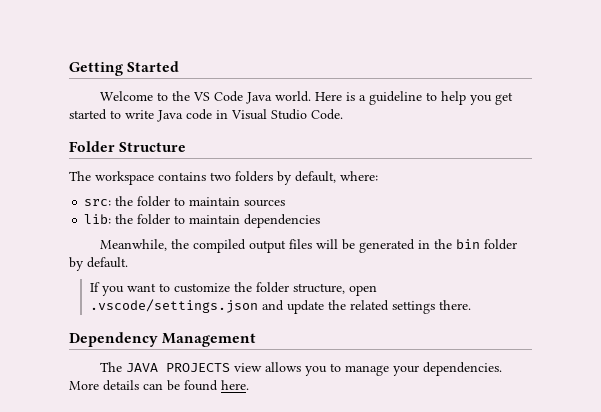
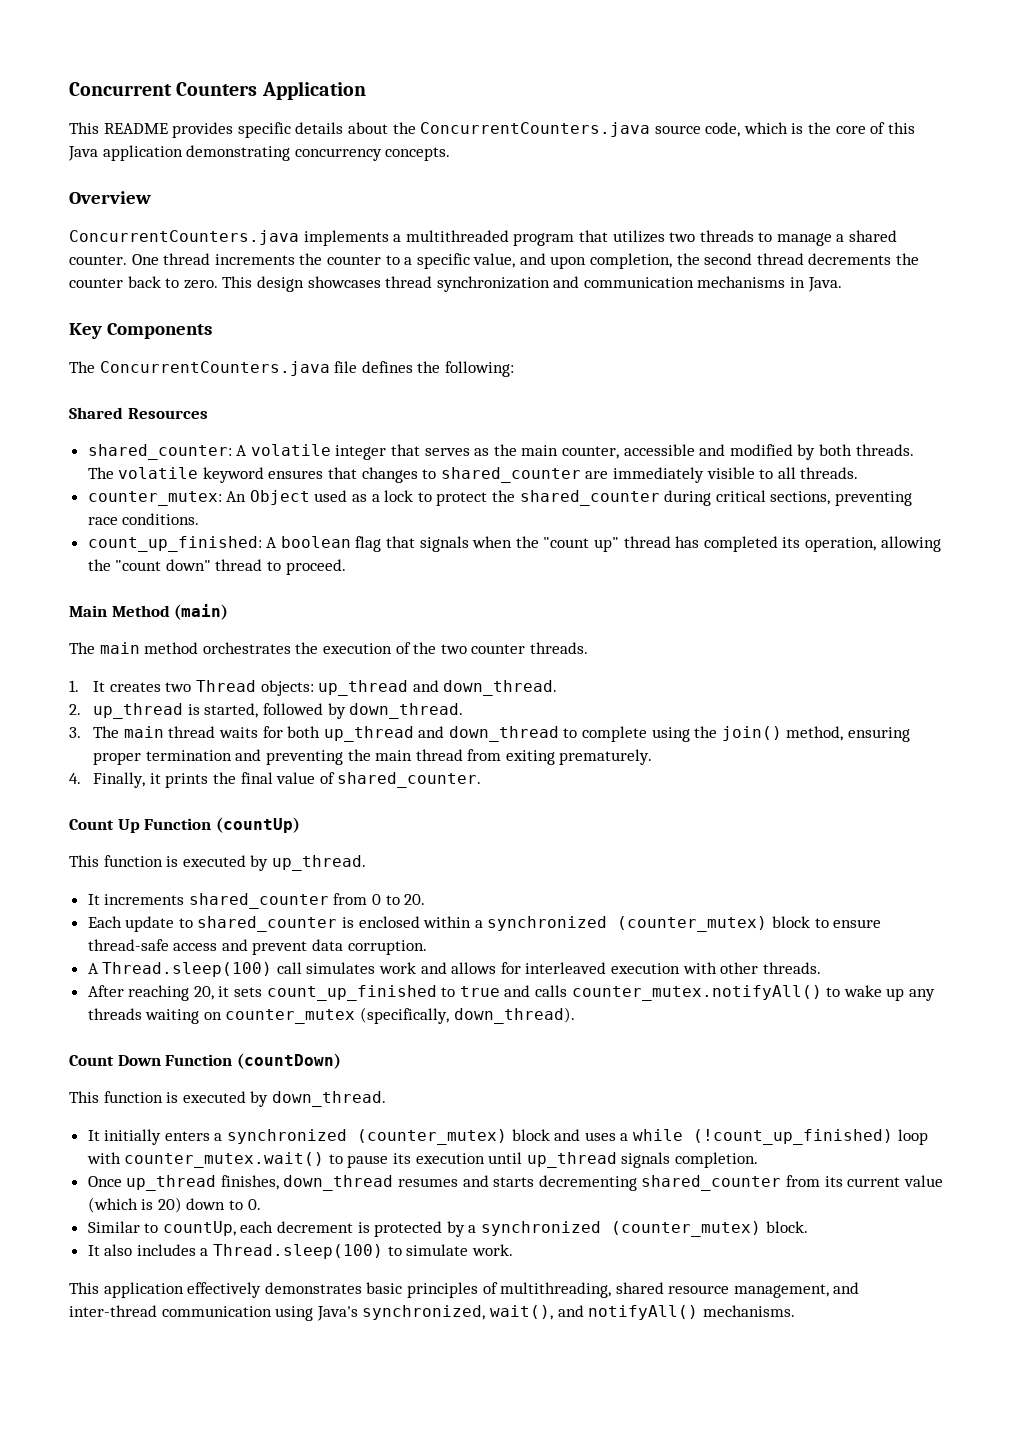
[69,61,180,76] [99,91,513,105] [69,109,343,122] [69,141,187,152] [69,171,378,185] [84,196,286,207] [84,214,321,228] [99,239,517,253] [69,257,128,271] [89,282,377,296] [89,299,471,314] [69,332,257,347] [99,362,502,376] [69,380,249,391] Getting Started // Welcome to the VS Code Java world. Here is a guideline to help you get started to write Java code in Visual Studio Code. // Folder Structure // The workspace contains two folders by default, where: // src: the folder to maintain sources // lib: the folder to maintain dependencies // Meanwhile, the compiled output files will be generated in the bin folder by default. // If you want to customize the folder structure, open .vscode/settings.json and update the related settings there. // Dependency Management // The JAVA PROJECTS view allows you to manage your dependencies. More details can be found here. -> [69,81,366,100] [69,122,915,138] [68,145,451,161] [69,191,151,204] [69,230,898,246] [69,253,920,269] [69,276,842,292] [69,323,212,339] [69,361,514,377] [69,407,208,419] [87,444,914,460] [87,467,859,483] [87,490,912,506] [87,513,200,525] [87,536,941,552] [87,559,346,575] [69,604,229,620] [69,642,588,654] [69,680,558,696] [69,703,464,719] [69,726,910,742] [93,749,653,765] [69,772,482,788] [69,817,300,833] [69,855,366,871] [87,893,426,909] [87,916,882,932] [87,939,427,955] [87,962,821,977] [87,985,935,1001] [87,1007,575,1024] [69,1053,341,1069] [69,1091,386,1107] [87,1129,928,1145] [86,1152,759,1168] [87,1175,943,1191] [87,1197,261,1213] [87,1221,808,1237] [87,1244,513,1259] [69,1282,860,1298] [69,1305,795,1321] Concurrent Counters Application // This README provides specific details about the ConcurrentCounters.java source code, which is the core of this Java application demonstrating concurrency concepts. // Overview // ConcurrentCounters.java implements a multithreaded program that utilizes two threads to manage a shared counter. One thread increments the counter to a specific value, and upon completion, the second thread decrements the counter back to zero. This design showcases thread synchronization and communication mechanisms in Java. // Key Components // The ConcurrentCounters.java file defines the following: // Shared Resources // shared_counter: A volatile integer that serves as the main counter, accessible and modified by both threads. The volatile keyword ensures that changes to shared_counter are immediately visible to all threads. // counter_mutex: An Object used as a lock to protect the shared_counter during critical sections, preventing race conditions. // count_up_finished: A boolean flag that signals when the "count up" thread has completed its operation, allowing the "count down" thread to proceed. // Main Method (main) // The main method orchestrates the execution of the two counter threads. // 1. It creates two Thread objects: up_thread and down_thread. // 2. up_thread is started, followed by down_thread. // 3. The main thread waits for both up_thread and down_thread to complete using the join() method, ensuring proper termination and preventing the main thread from exiting prematurely. // 4. Finally, it prints the final value of shared_counter. // Count Up Function (countUp) // This function is executed by up_thread. // It increments shared_counter from 0 to 20. // Each update to shared_counter is enclosed within a synchronized (counter_mutex) block to ensure thread-safe access and prevent data corruption. // A Thread.sleep(100) call simulates work and allows for interleaved execution with other threads. // After reaching 20, it sets count_up_finished to true and calls counter_mutex.notifyAll() to wake up any threads waiting on counter_mutex (specifically, down_thread). // Count Down Function (countDown) // This function is executed by down_thread. // It initially enters a synchronized (counter_mutex) block and uses a while (!count_up_finished) loop with counter_mutex.wait() to pause its execution until up_thread signals completion. // Once up_thread finishes, down_thread resumes and starts decrementing shared_counter from its current value (which is 20) down to 0. // Similar to countUp, each decrement is protected by a synchronized (counter_mutex) block. // It also includes a Thread.sleep(100) to simulate work. // This application effectively demonstrates basic principles of multithreading, shared resource management, and inter-thread communication using Java's synchronized, wait(), and notifyAll() mechanisms.

